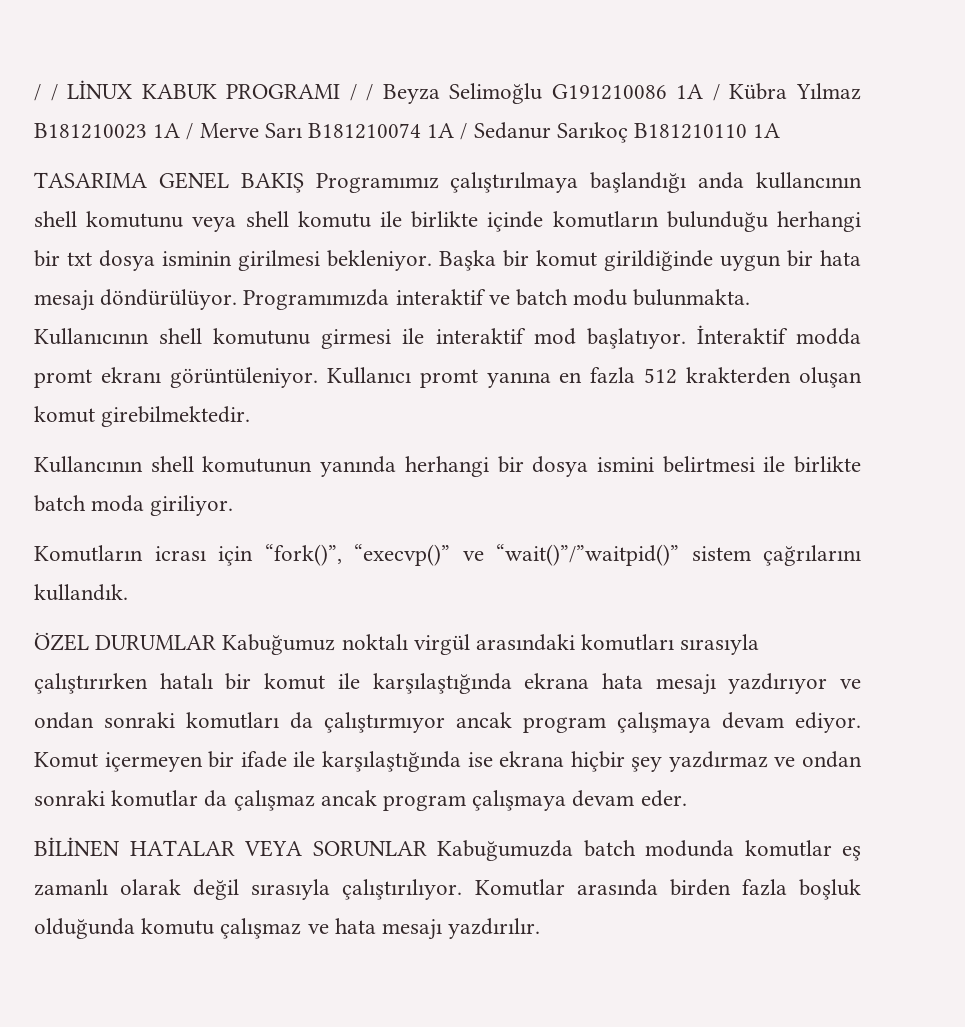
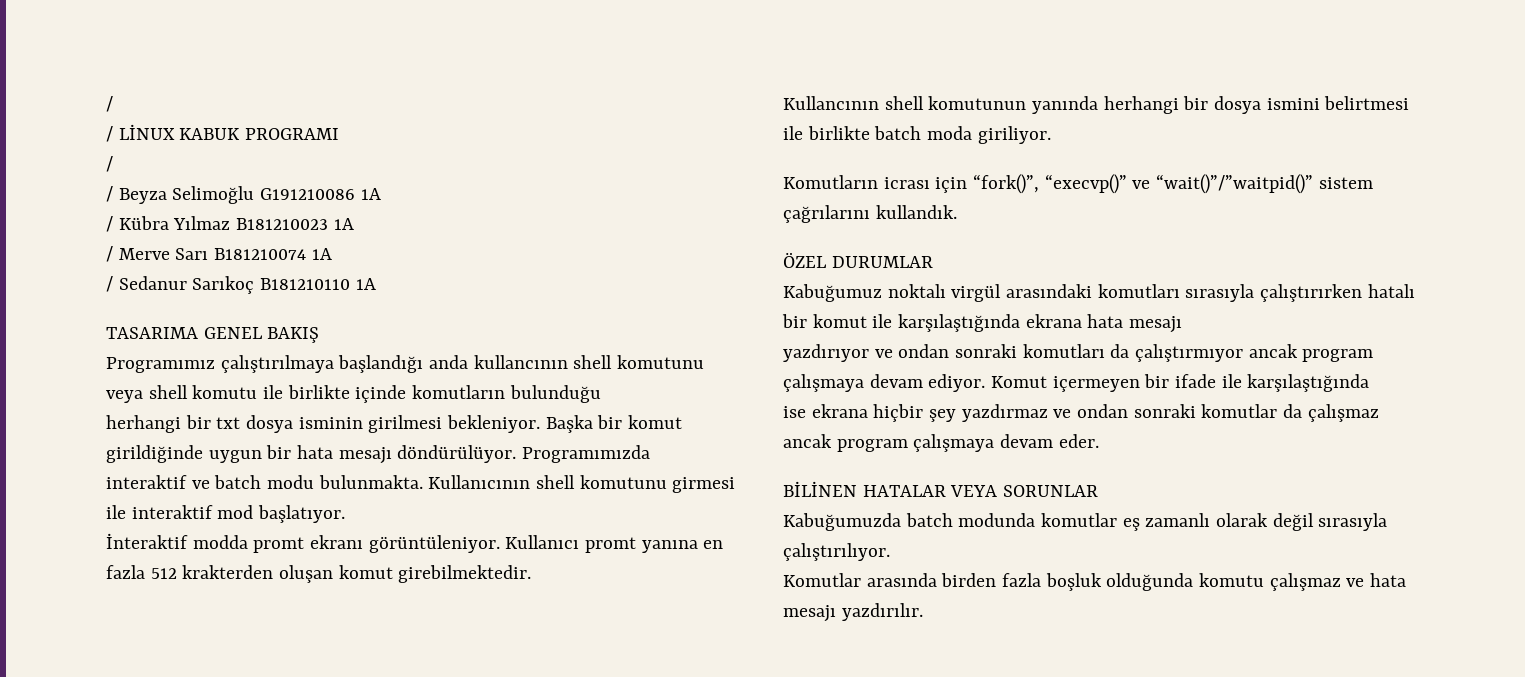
[34,84,41,101] / -> [106,96,113,112] / //
[349,84,357,101] / -> [106,156,113,172] // / //
(704, 91) none -> (381, 194) //
(181, 130) none -> (354, 224) //
(455, 130) none -> (332, 254) //
(304, 183) none -> (320, 335) //
(768, 221) none -> (601, 394) //
(390, 299) none -> (651, 454) //
(686, 338) none -> (346, 514) //
(217, 642) none -> (933, 262) //
(716, 684) none -> (1183, 324) //
(461, 761) none -> (1370, 383) //
(427, 848) none -> (1099, 491) //
(463, 889) none -> (890, 552) //

